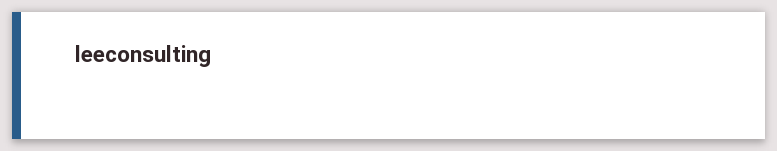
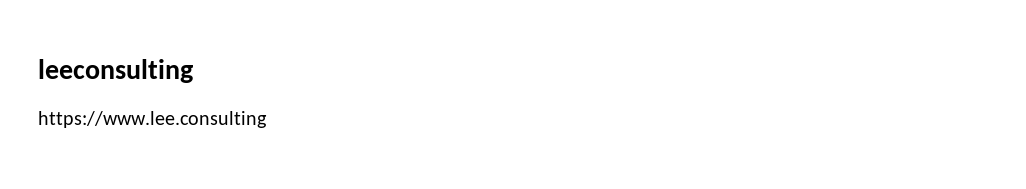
(211, 56) none -> [38,111,267,128] // https://www.lee.consulting

